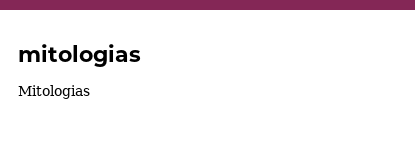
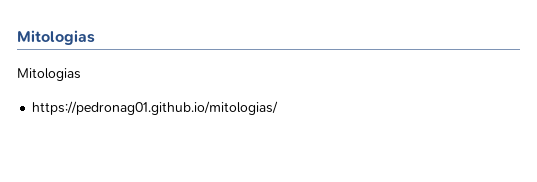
[18,44,141,67] [18,85,90,99] mitologias // Mitologias -> [17,30,95,45] [17,68,81,81] [32,101,279,115] Mitologias // Mitologias // https://pedronag01.github.io/mitologias/

